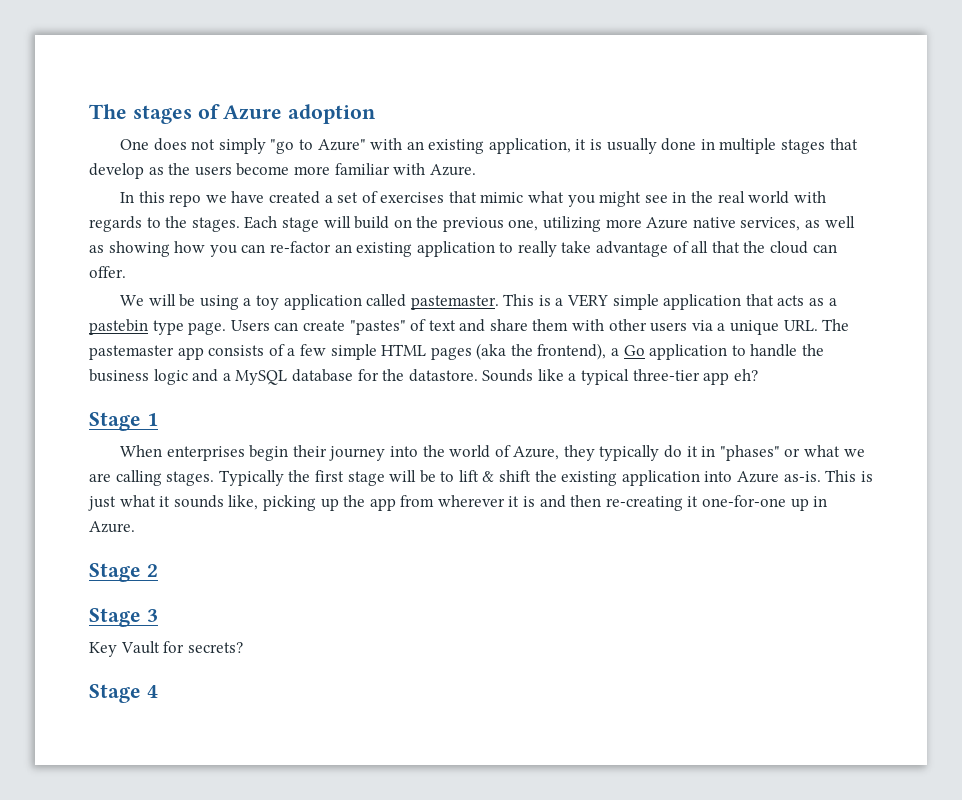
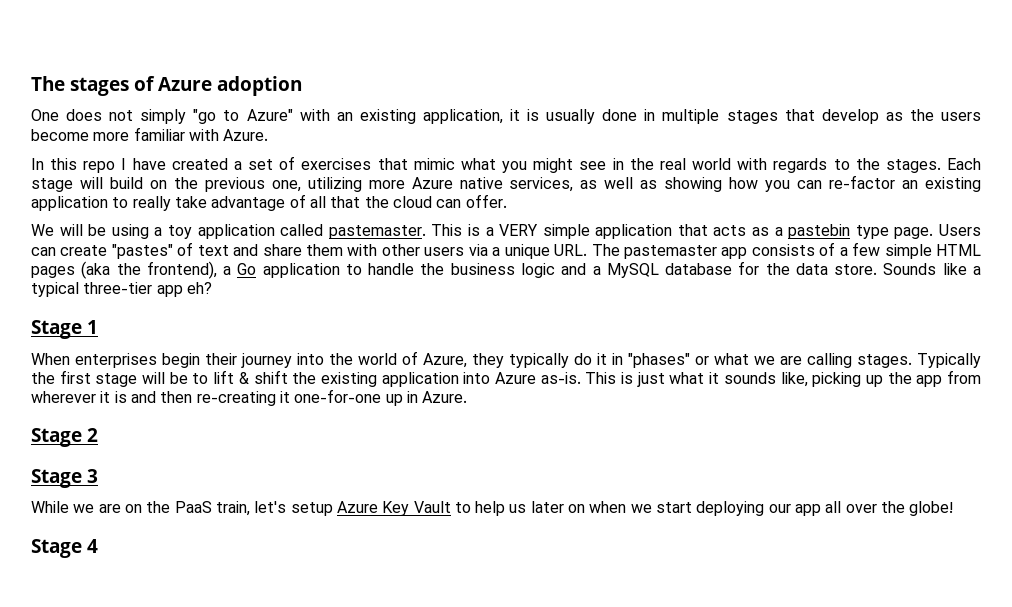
[205,195,227,203] we -> [121,158,127,170] I
[408,369,478,382] datastore. -> [795,263,878,275] data store.
[89,641,243,657] Key Vault for secrets? -> [31,501,954,516] While we are on the PaaS train, let's setup Azure Key Vault to help us later on when we start deploying our app all over the globe!

